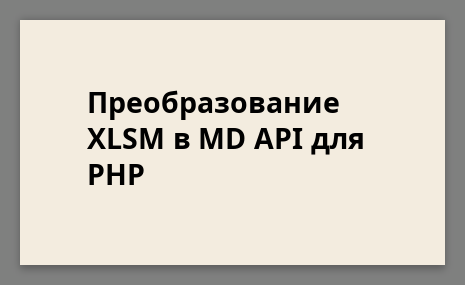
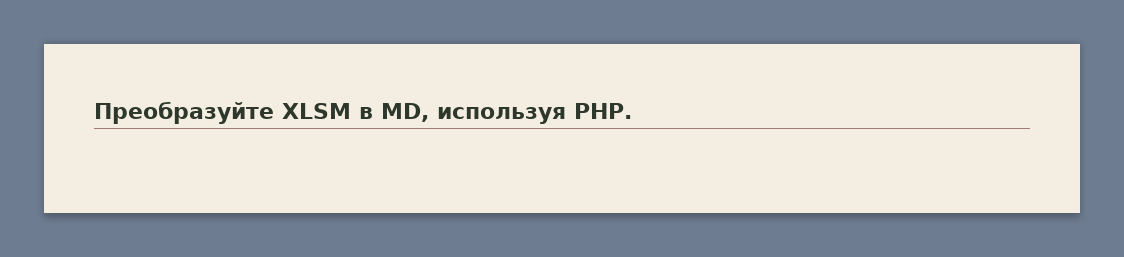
[87,90,340,120] Преобразование -> [94,101,274,124] Преобразуйте
[198,128,365,155] [87,164,145,185] MD API для PHP -> [381,103,632,124] MD, используя PHP.

